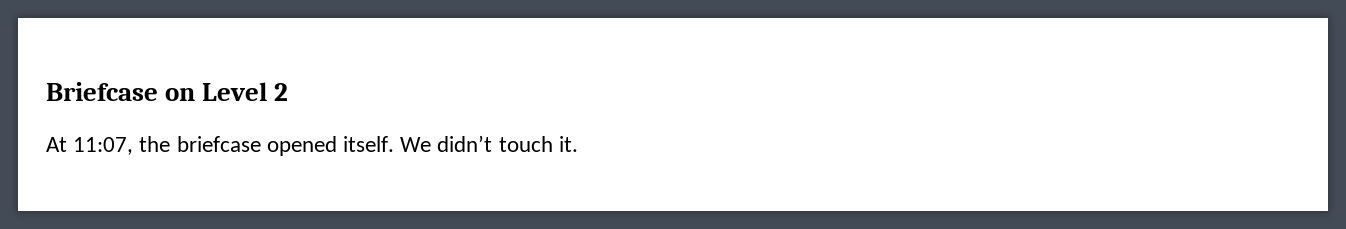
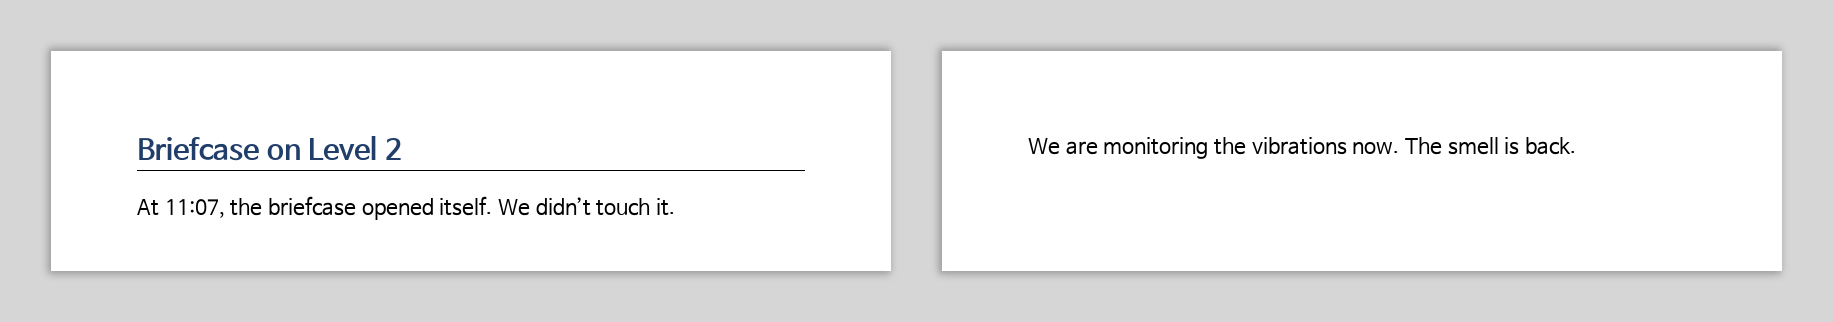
(578, 144) none -> [1028,137,1576,159] // We are monitoring the vibrations now. The smell is back.

